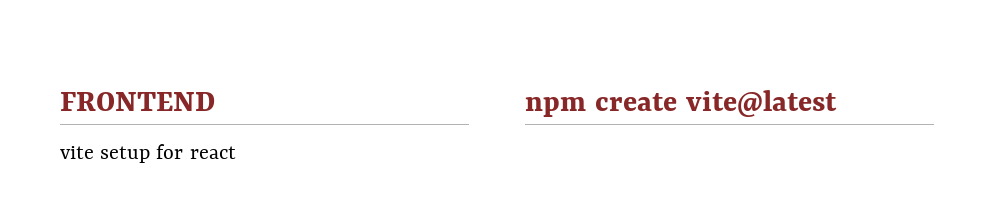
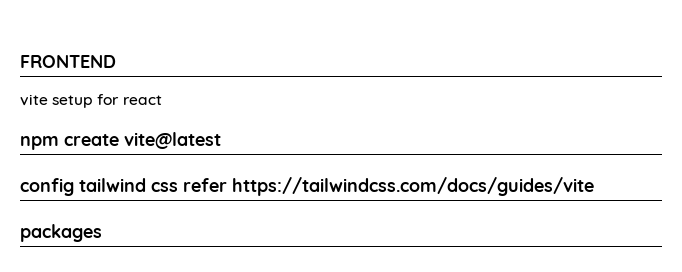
(837, 103) none -> [20,177,594,196] [20,224,102,242] // config tailwind css refer https://tailwindcss.com/docs/guides/vite // packages

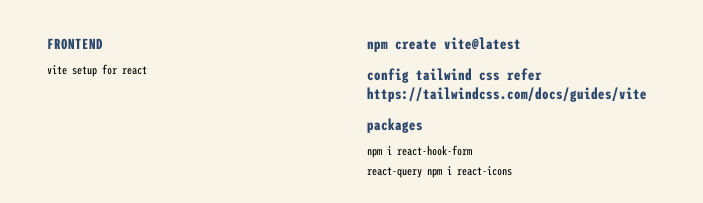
(102, 233) none -> [367,145,472,158] [367,166,512,178] // npm i react-hook-form // react-query npm i react-icons

